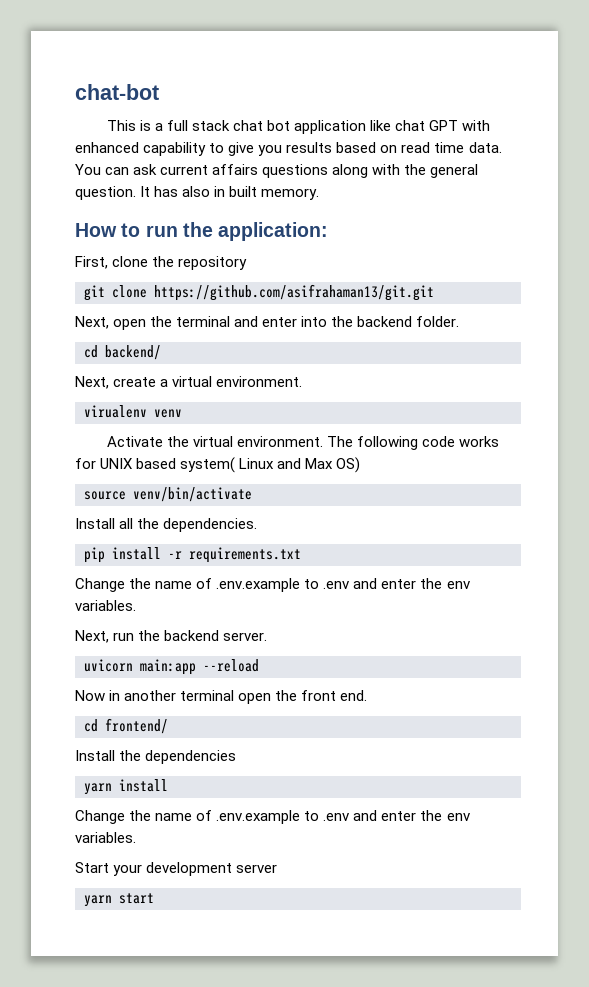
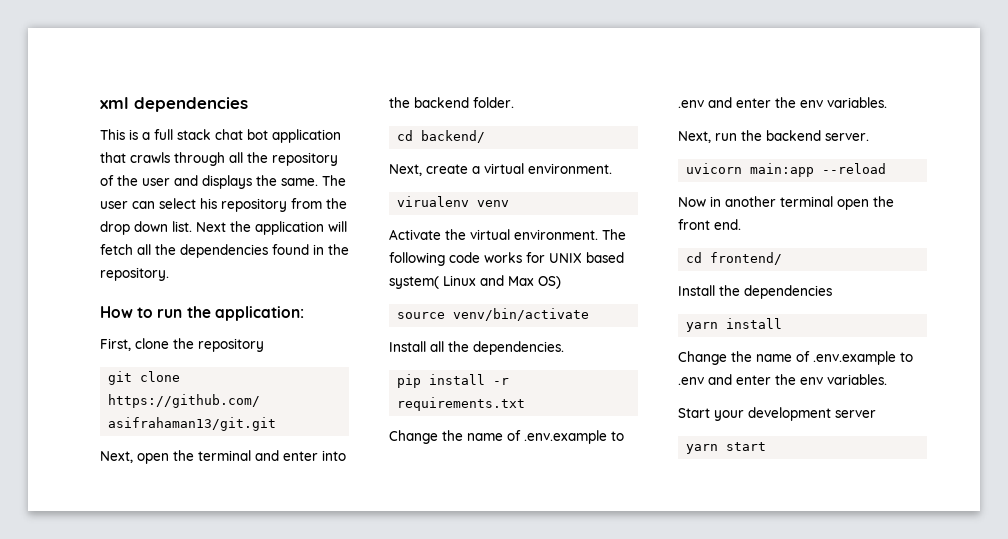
[75,84,159,100] chat-bot -> [100,97,248,112] xml dependencies
[370,120,491,131] [75,142,502,156] [75,164,479,178] [75,186,320,200] like chat GPT with enhanced capability to give you results based on read time data. You can ask current affairs questions along with the general question. It has also in built memory. -> [100,152,338,166] [100,175,346,189] [100,198,347,212] [100,221,347,235] [100,244,349,258] [100,267,169,281] that crawls through all the repository of the user and displays the same. The user can select his repository from the drop down list. Next the application will fetch all the dependencies found in the repository.

